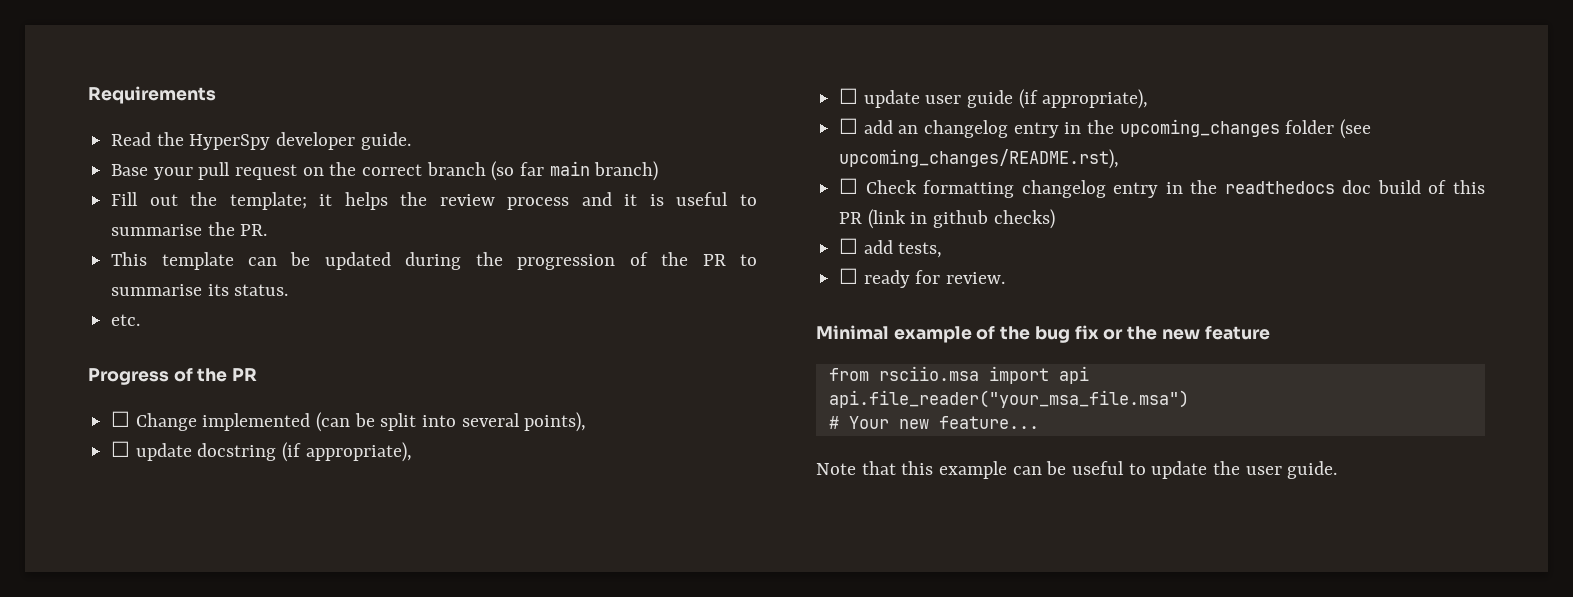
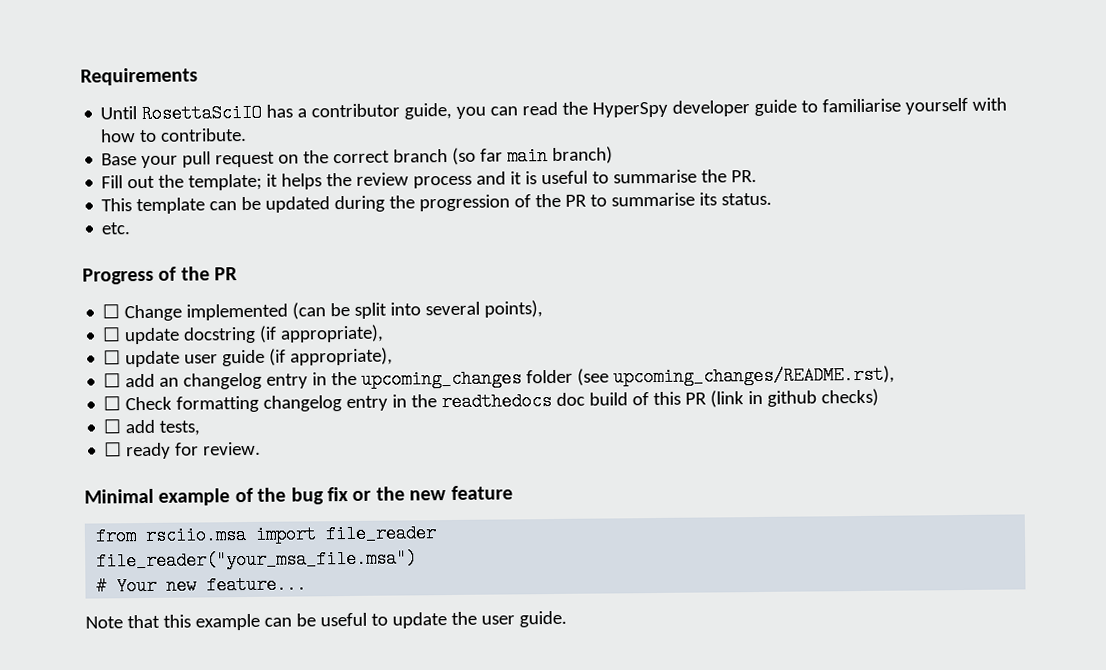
[111,132,411,150] Read the HyperSpy developer guide. -> [100,97,1008,124] [100,127,248,143] Until RosettaSciIO has a contributor guide, you can read the HyperSpy developer guide to familiarise yourself with how to contribute.
[1058,366,1089,384] [828,390,1189,408] api // api.file_reader("your_msa_file.msa") -> [325,524,438,544] [96,549,418,571] file_reader // file_reader("your_msa_file.msa")

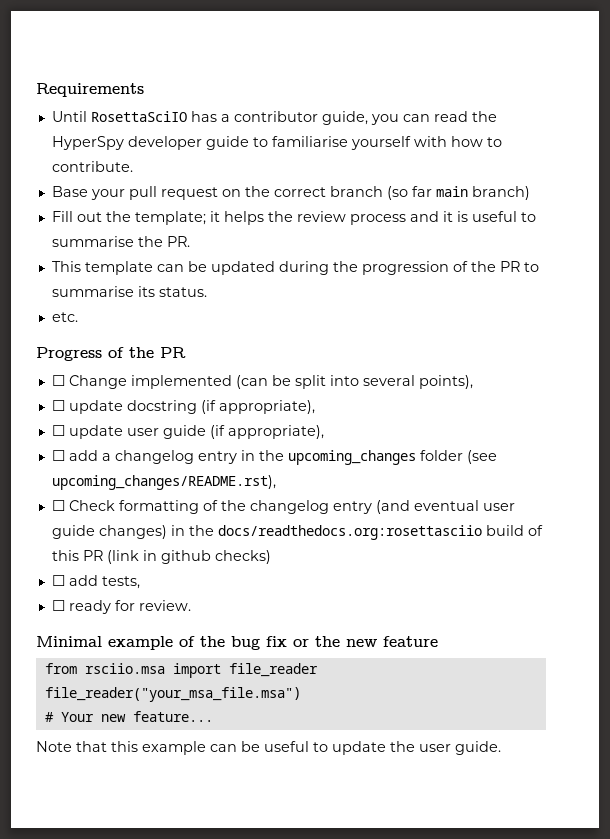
[159,377,180,387] an -> [101,453,111,461] a
[263,392,586,412] changelog entry in the readthedocs doc -> [202,500,515,514] [51,525,482,540] of the changelog entry (and eventual user guide changes) in the docs/readthedocs.org:rosettasciio

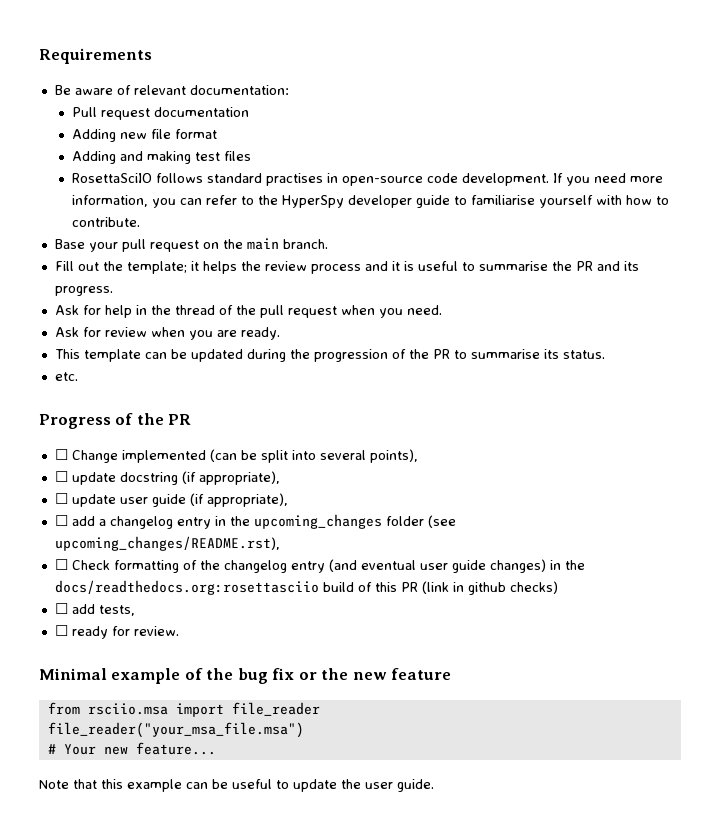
[51,111,468,125] Until RosettaSciIO has a contributor guide, you can read -> [54,85,289,95] [72,107,250,120] [72,129,218,142] [72,151,252,164] [72,173,664,186] [72,195,255,208] Be aware of relevant documentation: // Pull request documentation // Adding new file format // Adding and making test files // RosettaSciIO follows standard practises in open-source code development. If you need more information, you can refer to
[273,186,530,200] correct branch (so far main branch) -> [246,238,328,250] main branch.
[166,236,190,247] PR. -> [575,261,639,271] [54,286,113,296] [54,305,442,318] [54,327,280,340] PR and its progress. // Ask for help in the thread of the pull request when you need. // Ask for review when you are ready.

